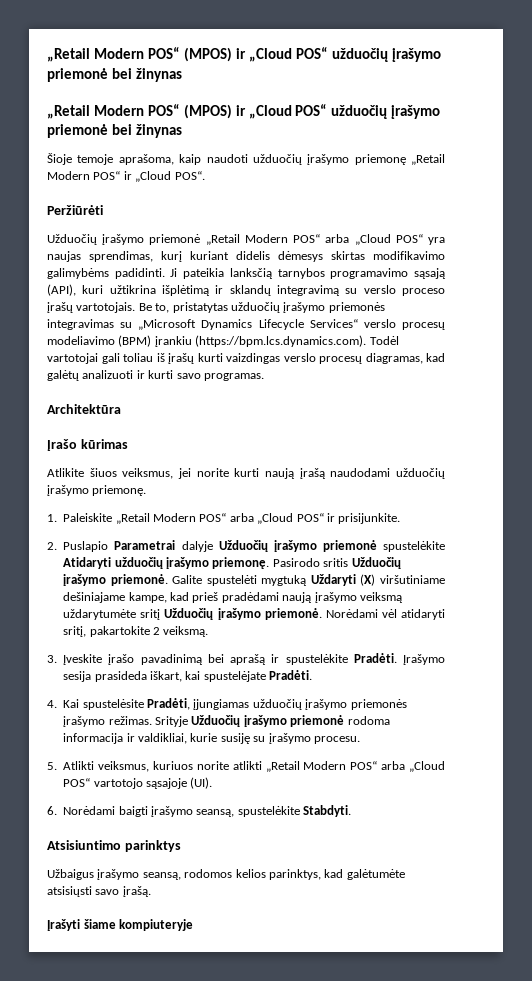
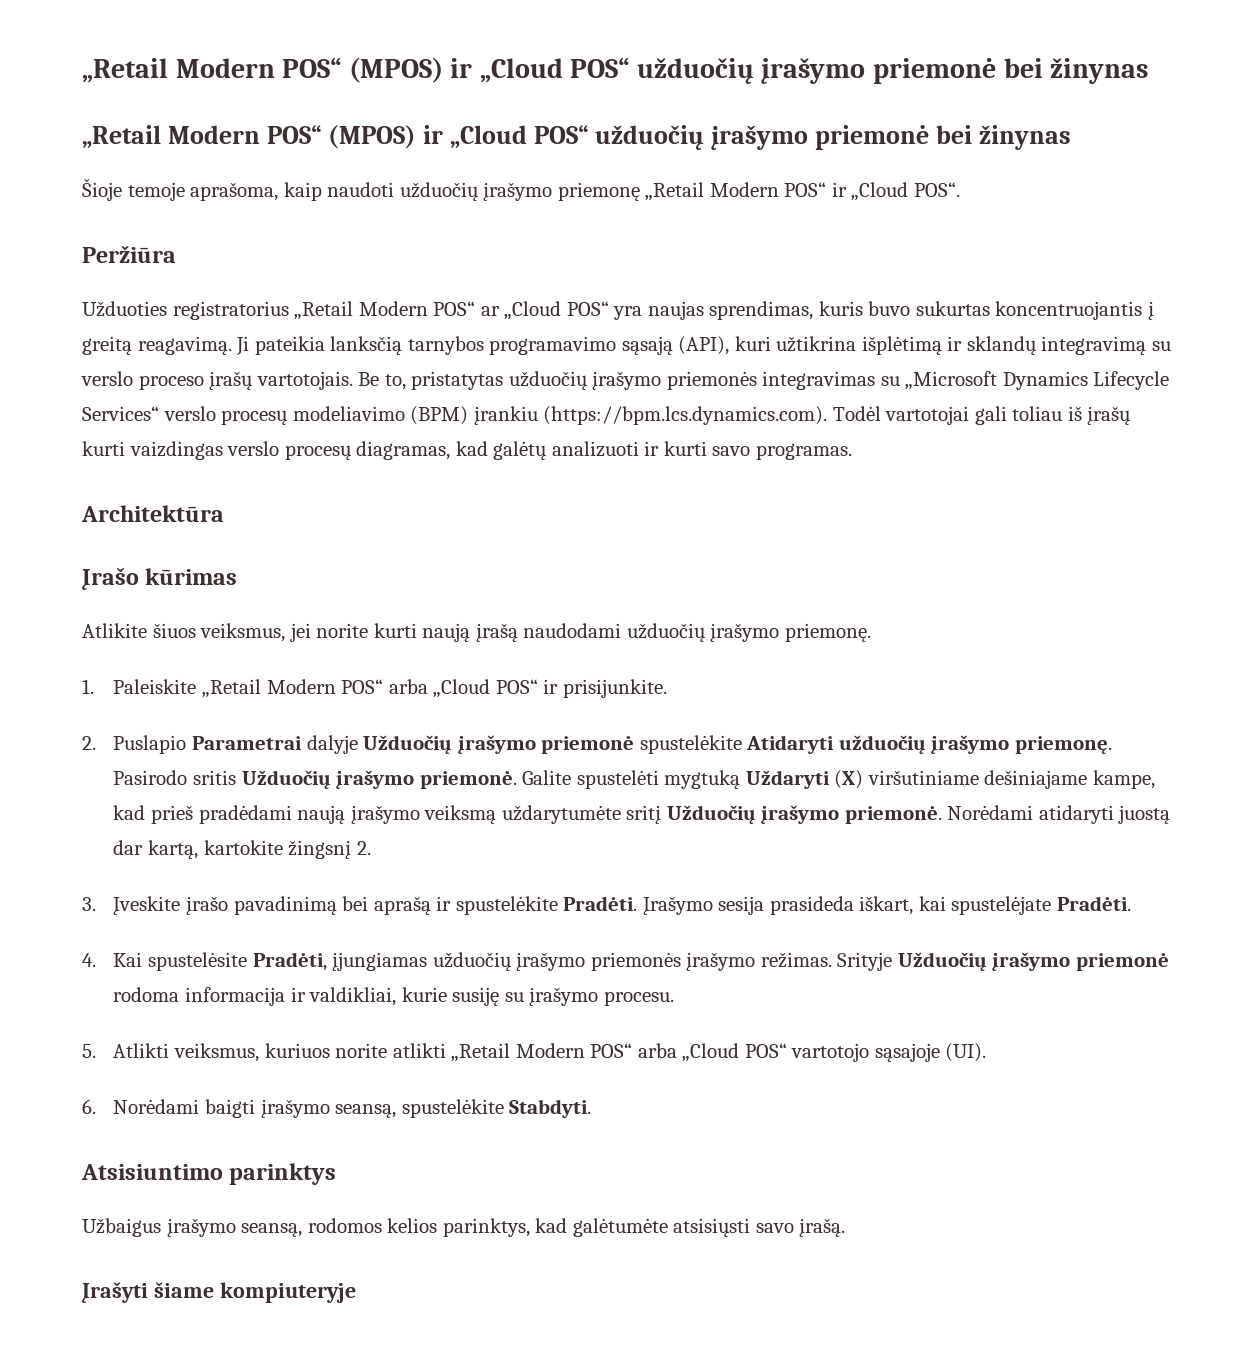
[47,205,103,215] [47,234,350,245] Peržiūrėti // Užduočių įrašymo priemonė „Retail Modern POS“ arba -> [82,245,176,263] [82,301,500,320] Peržiūra // Užduoties registratorius „Retail Modern POS“ ar
[161,251,445,262] [47,268,165,279] kurį kuriant didelis dėmesys skirtas modifikavimo galimybėms padidinti. -> [818,301,1155,320] [82,336,232,355] kuris buvo sukurtas koncentruojantis į greitą reagavimą.
[381,609,445,620] [63,626,209,637] vėl atidaryti sritį, pakartokite 2 veiksmą. -> [1038,805,1171,824] [113,840,371,859] atidaryti juostą dar kartą, kartokite žingsnį 2.

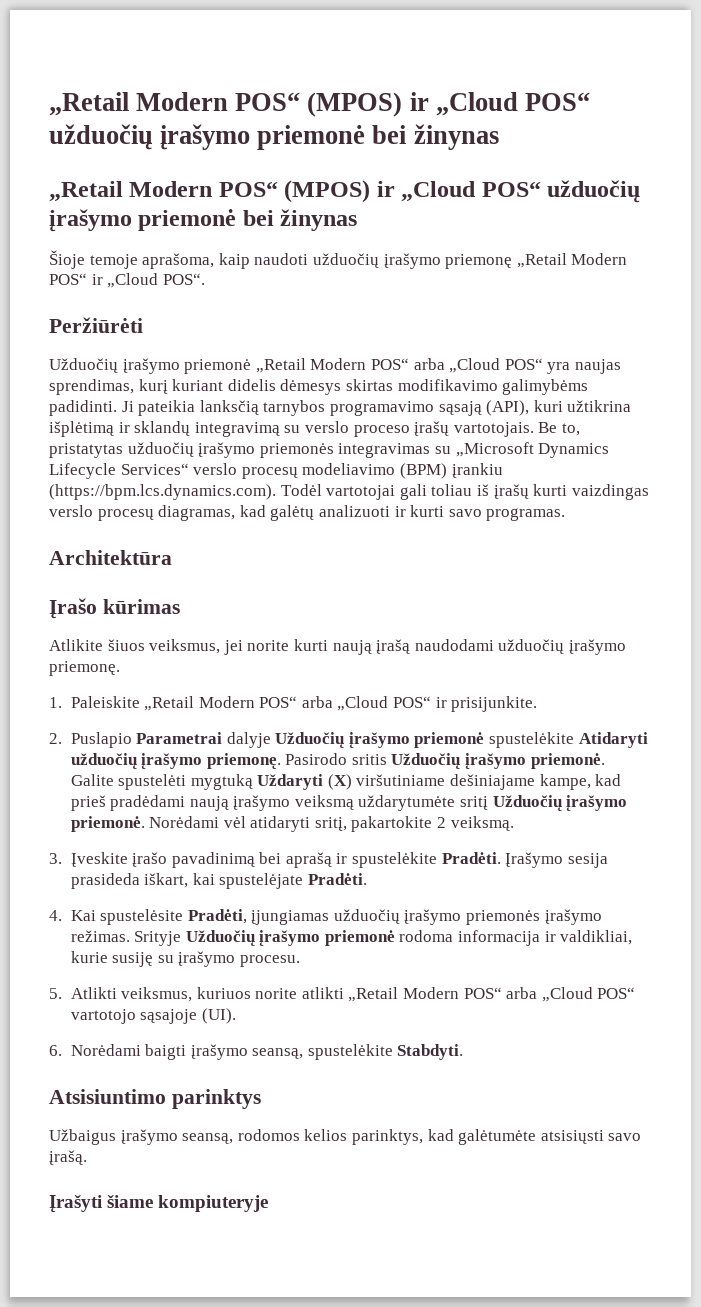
[82,245,176,263] [82,301,500,320] Peržiūra // Užduoties registratorius „Retail Modern POS“ ar -> [49,317,143,333] [49,358,445,374] Peržiūrėti // Užduočių įrašymo priemonė „Retail Modern POS“ arba
[818,301,1155,320] [82,336,232,355] kuris buvo sukurtas koncentruojantis į greitą reagavimą. -> [138,379,589,395] [49,400,117,416] kurį kuriant didelis dėmesys skirtas modifikavimo galimybėms padidinti.
[1038,805,1171,824] [113,840,371,859] atidaryti juostą dar kartą, kartokite žingsnį 2. -> [223,816,514,832] vėl atidaryti sritį, pakartokite 2 veiksmą.

